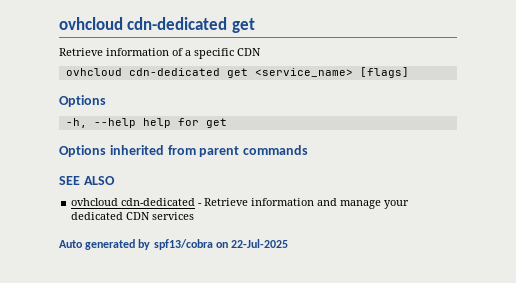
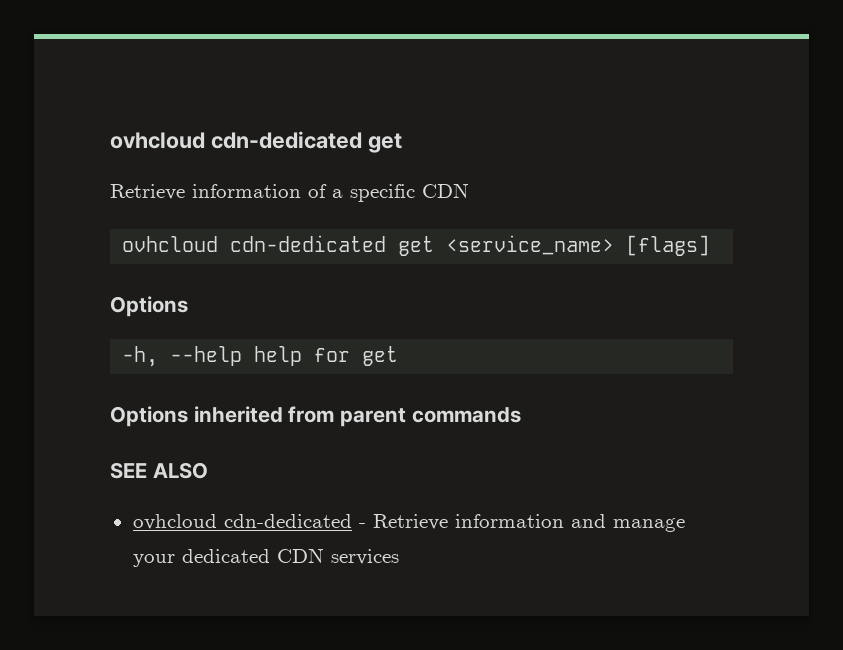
[59,239,289,250] // Auto generated by spf13/cobra on 22-Jul-2025 -> (399, 557) none

